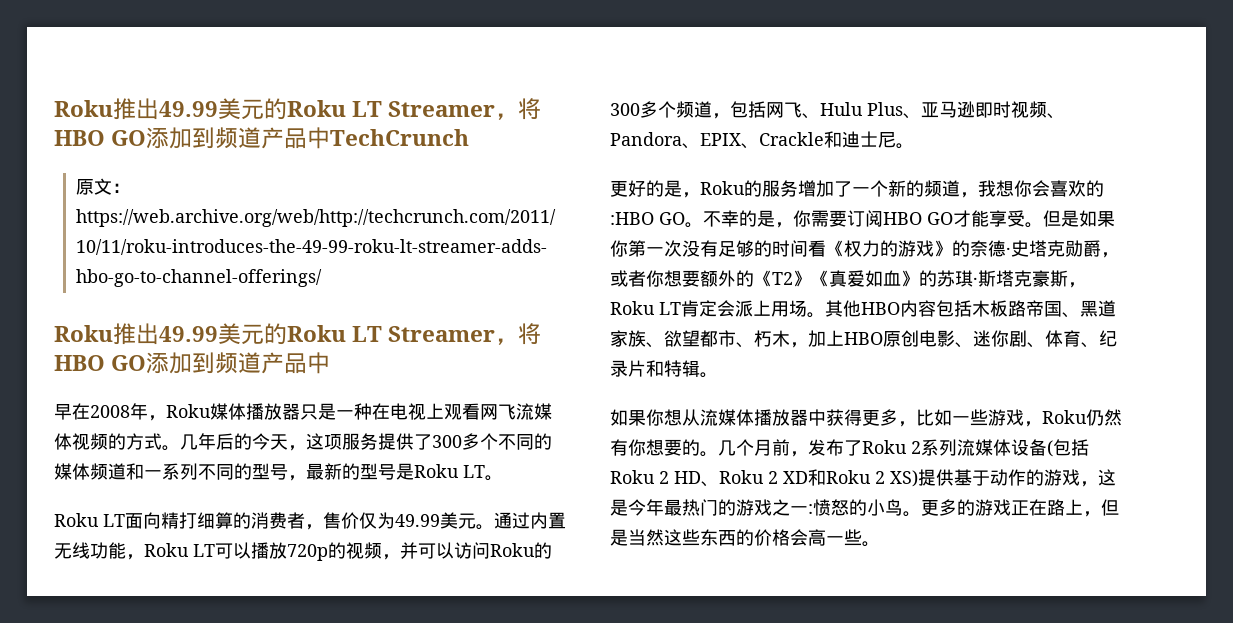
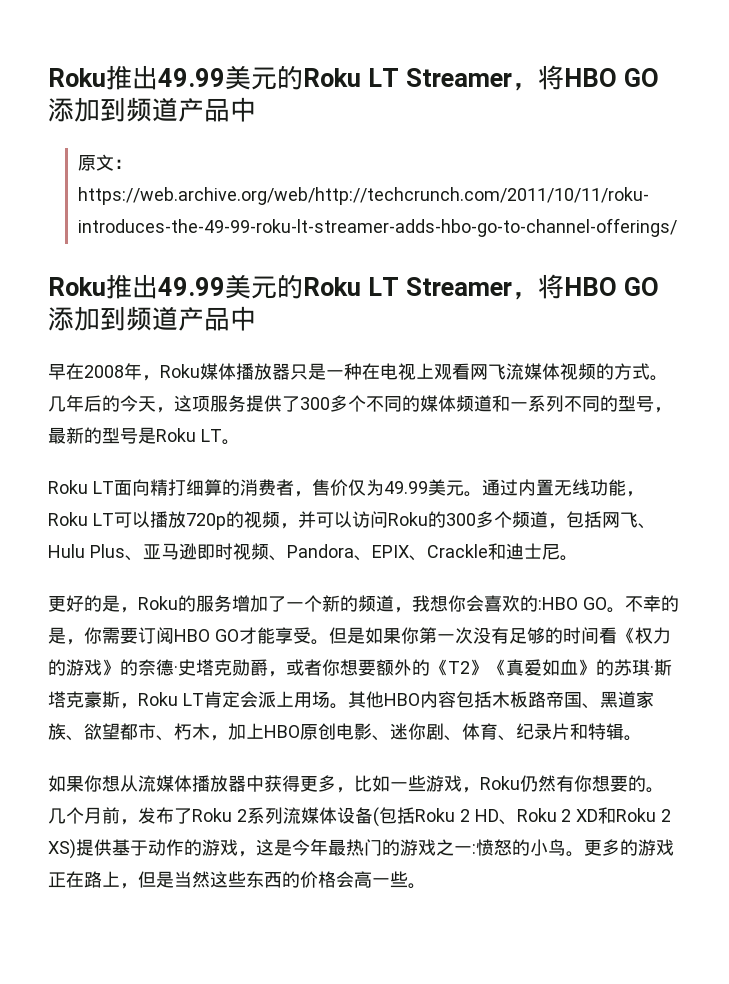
[330,129,470,146] TechCrunch -> (256, 109) none

